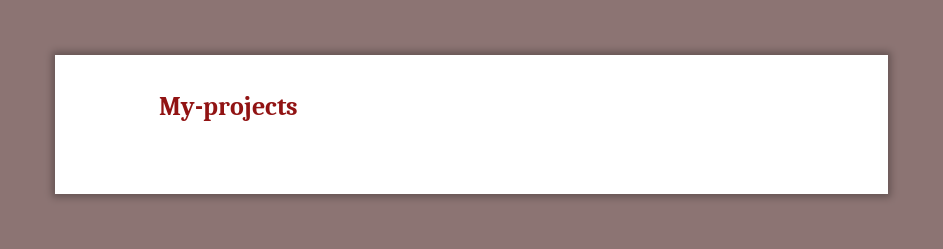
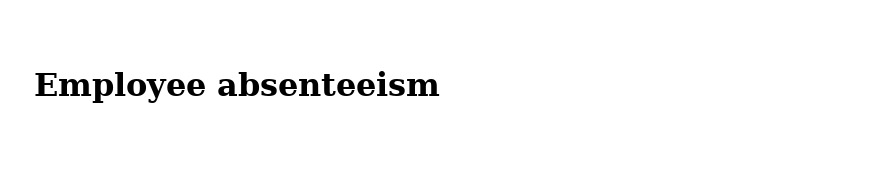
[159,96,298,121] My-projects -> [34,71,440,103] Employee absenteeism

